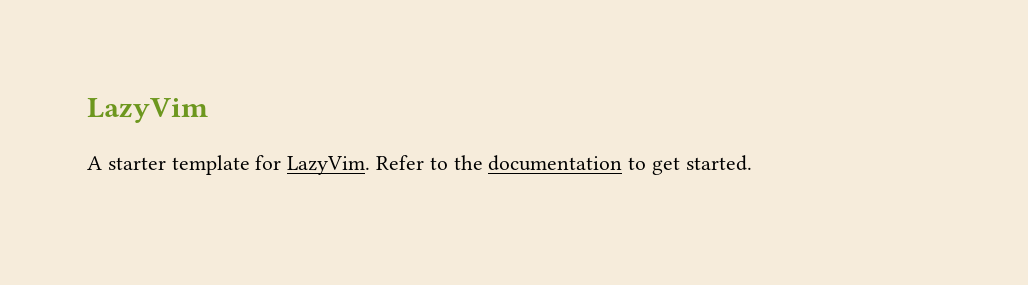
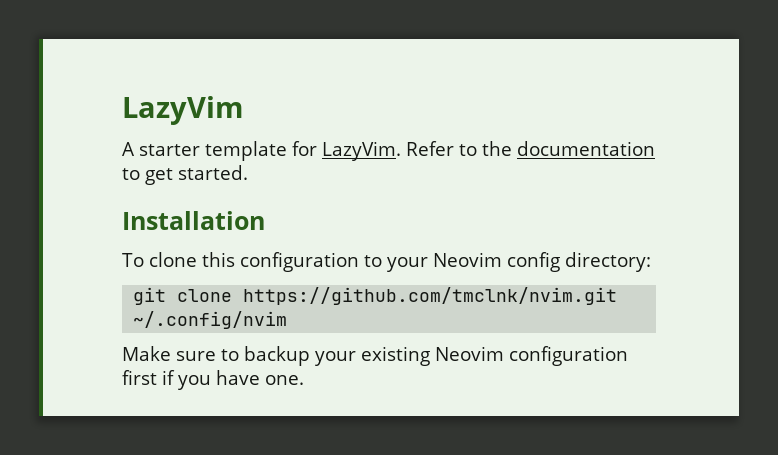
(752, 163) none -> [122,211,265,230] [122,252,651,272] [133,287,618,305] [133,311,288,329] [122,346,628,366] [122,370,304,390] // Installation // To clone this configuration to your Neovim config directory: // git clone https://github.com/tmclnk/nvim.git ~/.config/nvim // Make sure to backup your existing Neovim configuration first if you have one.

